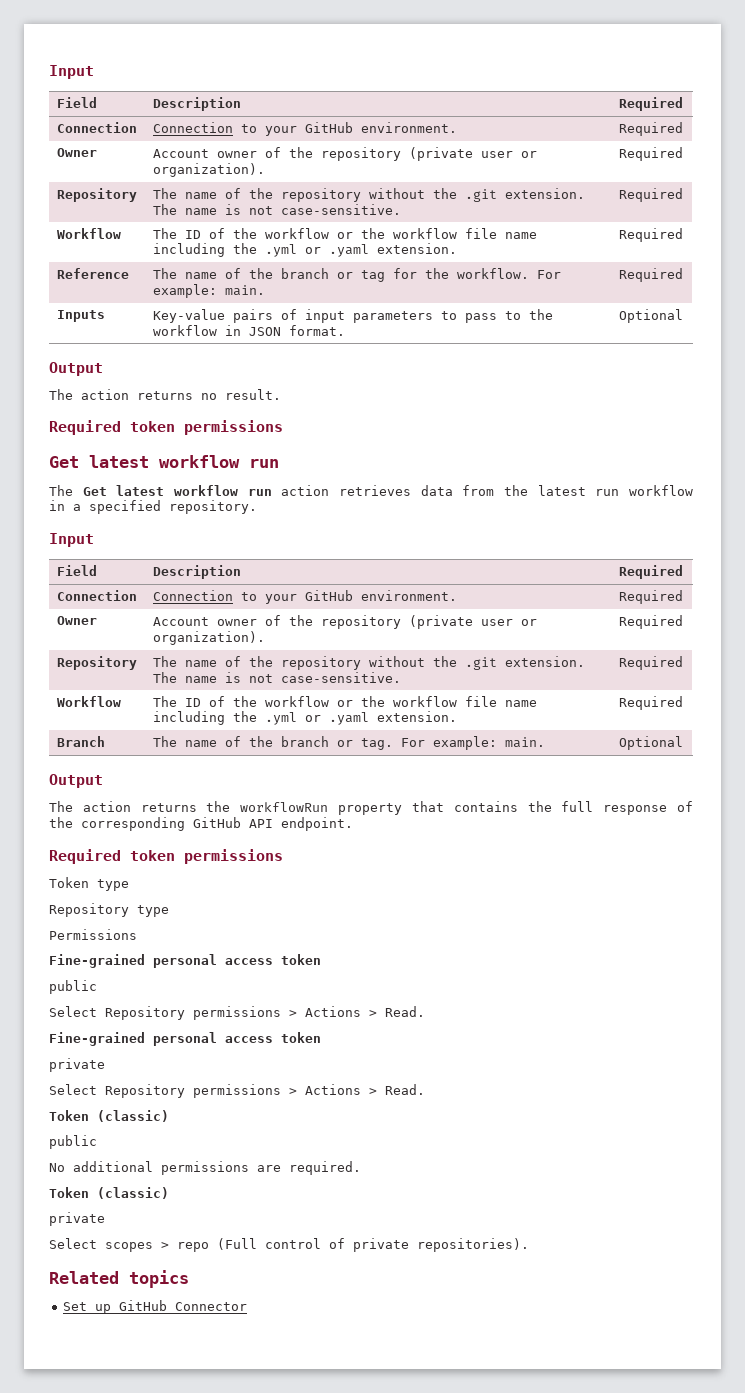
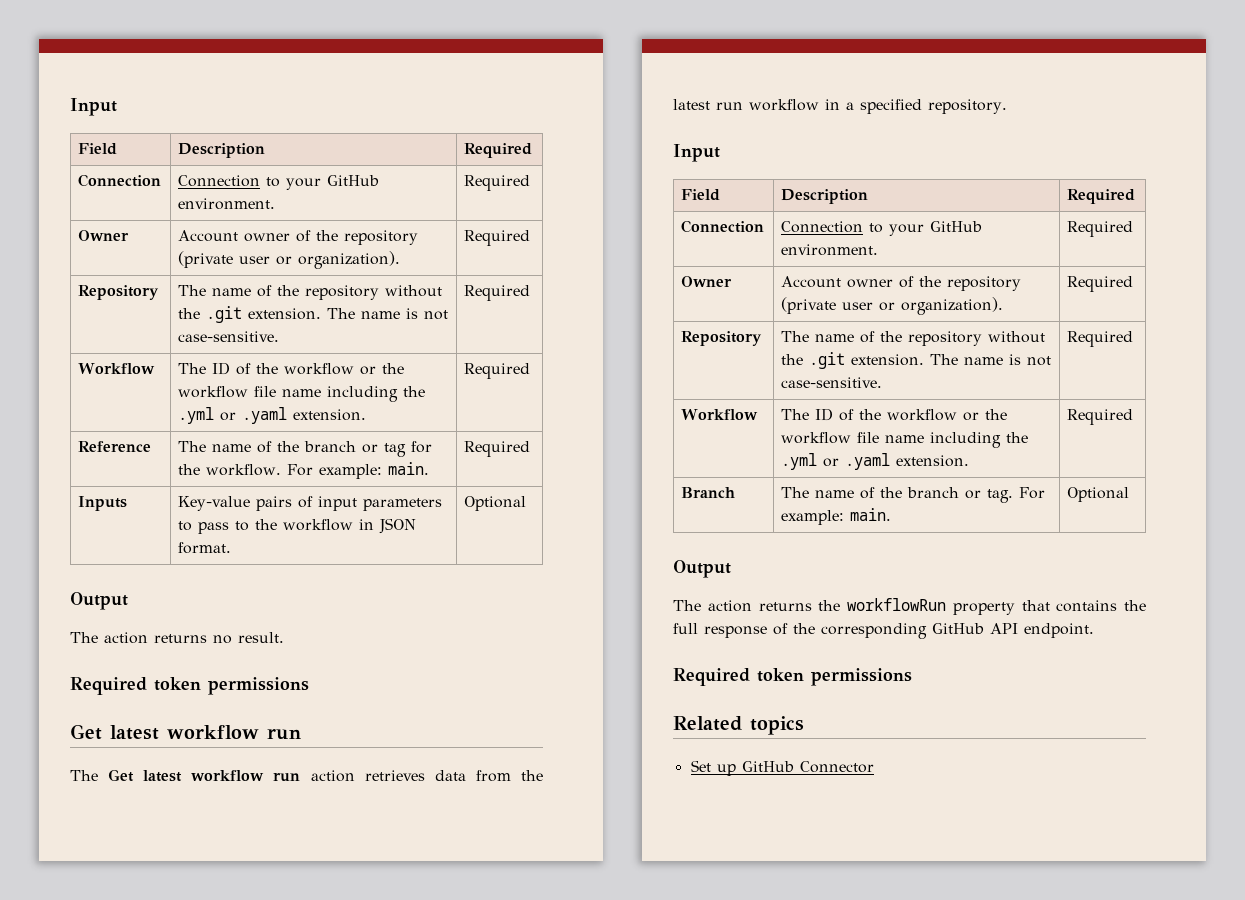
[49,877,129,891] [49,903,169,917] [49,929,137,940] [49,954,321,968] [49,980,97,994] [49,1006,425,1020] [49,1032,321,1046] [49,1058,105,1072] [49,1084,425,1098] [49,1110,169,1122] [49,1135,97,1149] [49,1161,361,1175] [49,1187,169,1199] [49,1212,105,1226] [49,1238,529,1252] // Token type // Repository type // Permissions // Fine-grained personal access token // public // Select Repository permissions > Actions > Read. // Fine-grained personal access token // private // Select Repository permissions > Actions > Read. // Token (classic) // public // No additional permissions are required. // Token (classic) // private // Select scopes > repo (Full control of private repositories). -> (912, 677) none

